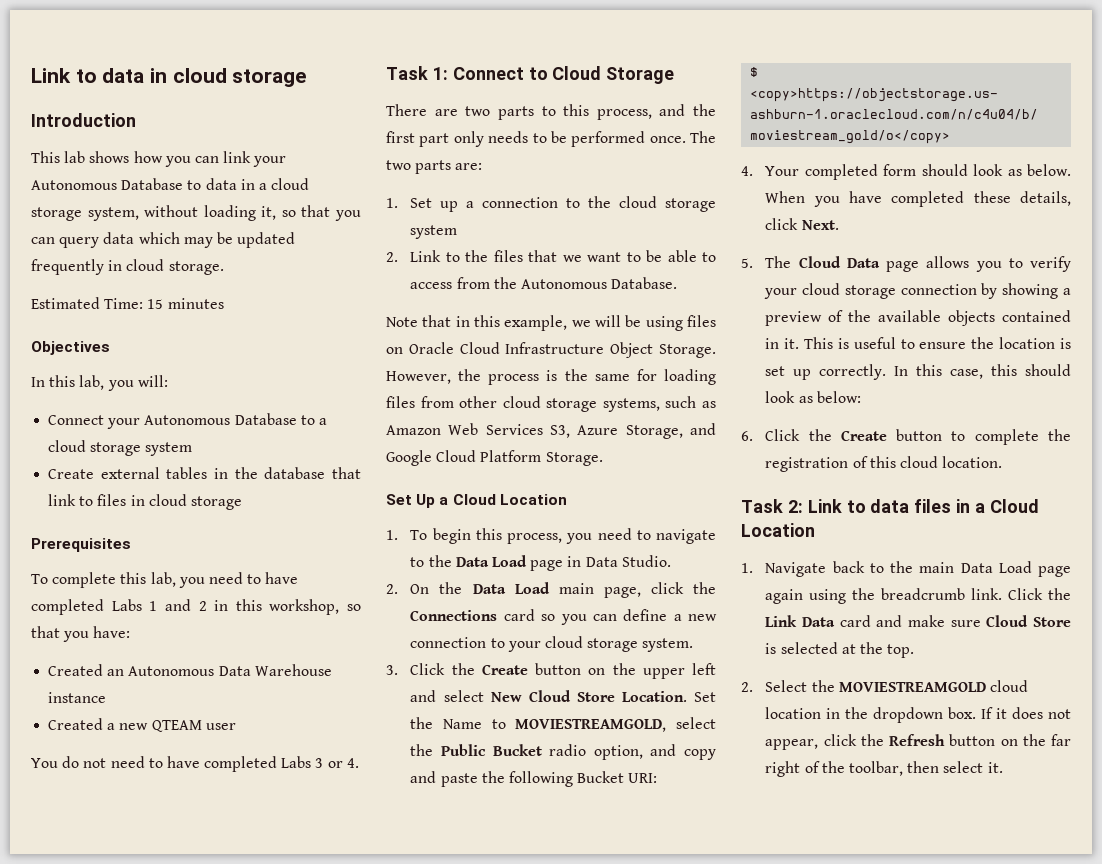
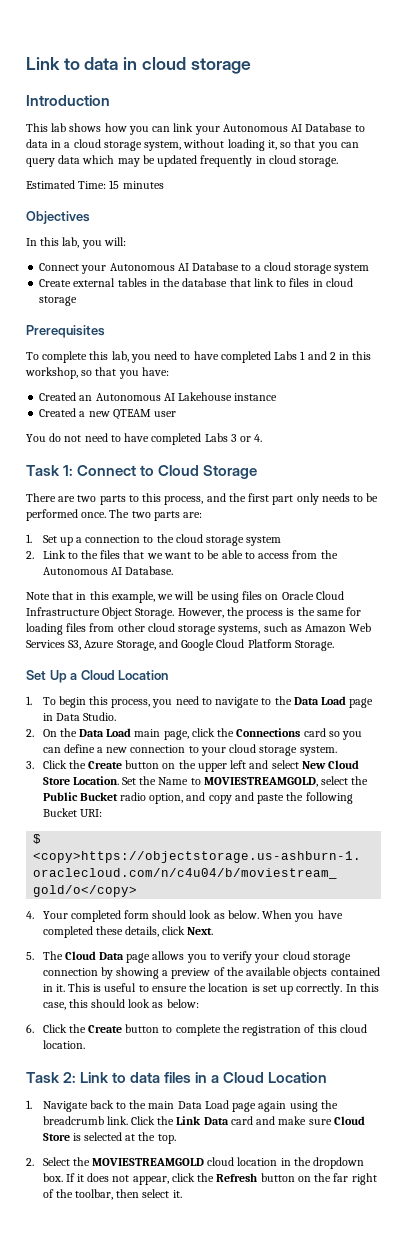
(117, 185) none -> [291,124,303,132] AI
(231, 420) none -> [177,263,189,271] AI
[218,664,332,676] Data Warehouse -> [163,392,233,401] AI Lakehouse
(607, 284) none -> [110,567,122,575] AI

